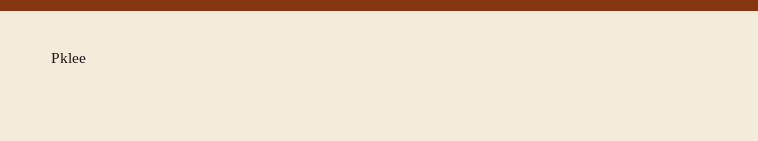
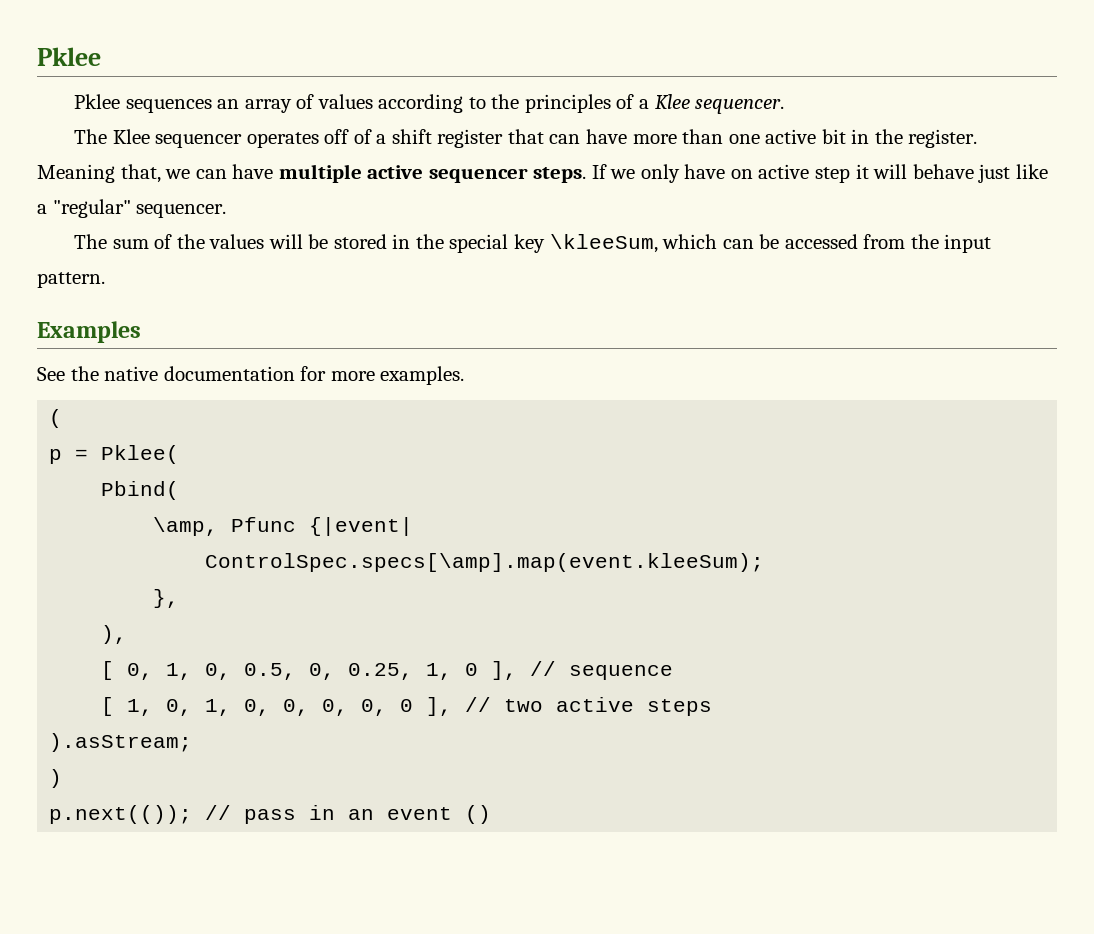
[51,53,86,63] Pklee -> [37,47,101,66] [74,94,785,114] [74,129,978,148] [37,164,1048,183] [37,199,227,218] [74,234,992,253] [37,272,105,288] [37,321,141,343] [37,366,465,385] [49,409,63,428] [49,445,180,464] [101,481,180,500] [153,517,414,536] [205,553,765,572] [153,589,180,608] [101,625,128,644] [101,661,674,680] [101,697,713,716] [49,733,193,752] [49,769,63,788] [49,805,492,824] Pklee // Pklee sequences an array of values according to the principles of a Klee sequencer. // The Klee sequencer operates off of a shift register that can have more than one active bit in the register. Meaning that, we can have multiple active sequencer steps. If we only have on active step it will behave just like a "regular" sequencer. // The sum of the values will be stored in the special key \kleeSum, which can be accessed from the input pattern. // Examples // See the native documentation for more examples. // ( // p = Pklee( // Pbind( // \amp, Pfunc {|event| // ControlSpec.specs[\amp].map(event.kleeSum); // }, // ), // [ 0, 1, 0, 0.5, 0, 0.25, 1, 0 ], // sequence // [ 1, 0, 1, 0, 0, 0, 0, 0 ], // two active steps // ).asStream; // ) // p.next(()); // pass in an event ()

